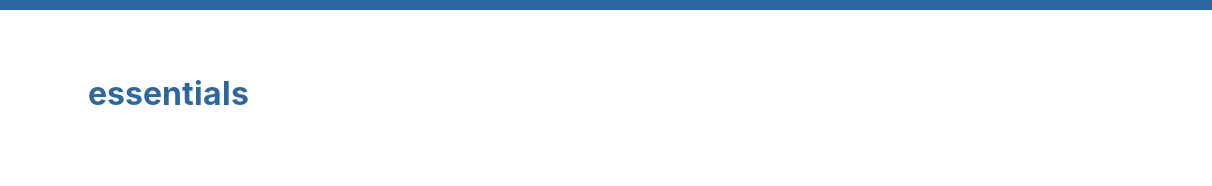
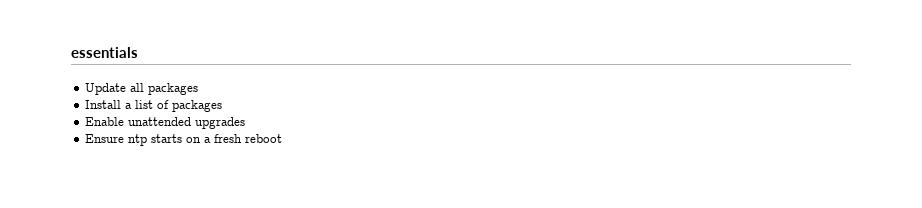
(249, 92) none -> [85,83,199,95] [85,100,223,112] [85,117,246,129] [85,134,283,146] // Update all packages // Install a list of packages // Enable unattended upgrades // Ensure ntp starts on a fresh reboot

